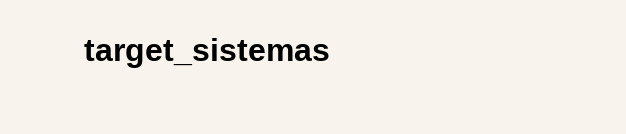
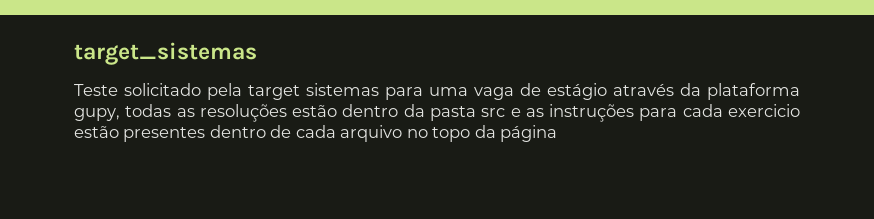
(330, 53) none -> [74,83,800,100] [74,104,801,122] [74,125,558,142] // Teste solicitado pela target sistemas para uma vaga de estágio através da plataforma gupy, todas as resoluções estão dentro da pasta src e as instruções para cada exercicio estão presentes dentro de cada arquivo no topo da página

